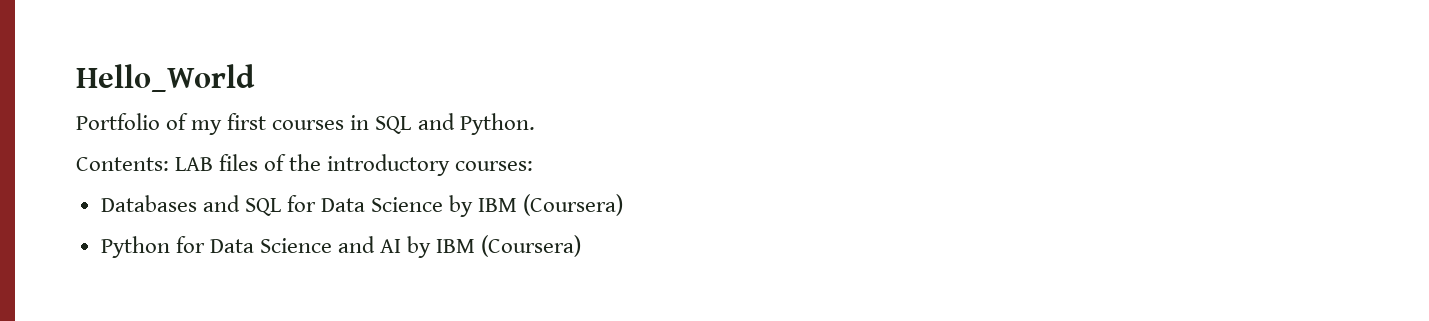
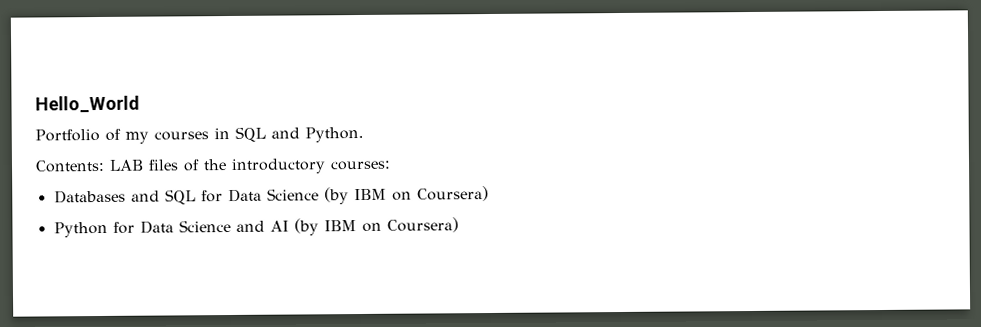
[227,113,267,130] first -> (149, 137) none
[449,194,624,217] by IBM (Coursera) -> [323,186,489,205] (by IBM on Coursera)
[407,235,582,258] by IBM (Coursera) -> [293,217,459,236] (by IBM on Coursera)

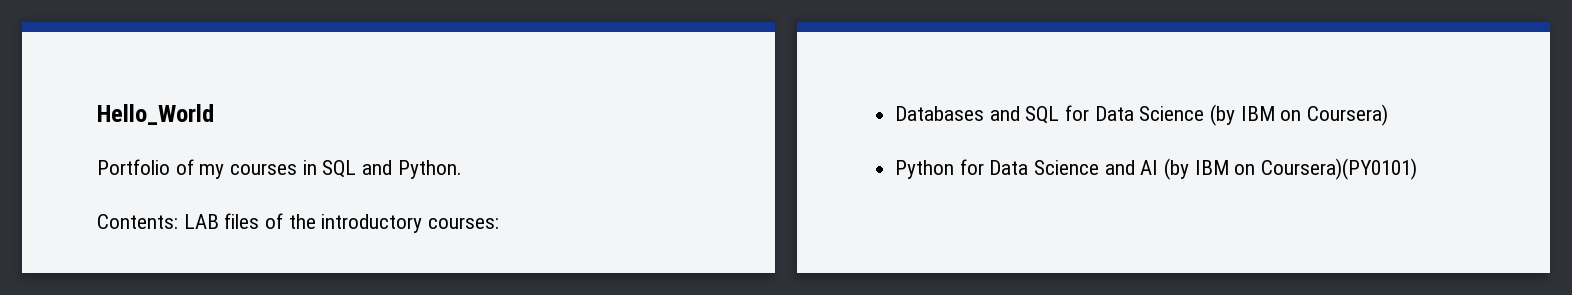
[386,217,459,233] Coursera) -> [1261,158,1418,180] Coursera)(PY0101)

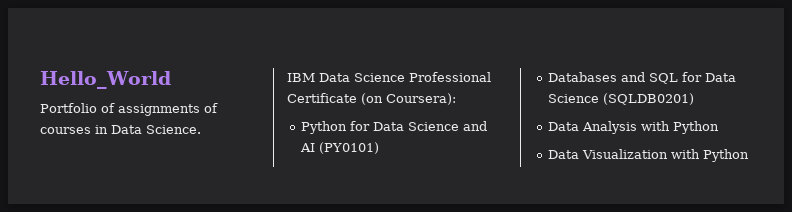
[199,160,462,179] [97,213,500,233] my courses in SQL and Python. // Contents: LAB files of the introductory courses: -> [118,103,218,116] [40,125,201,134] [287,72,491,82] [287,93,456,105] [301,121,488,134] [300,142,380,154] assignments of courses in Data Science. // IBM Data Science Professional Certificate (on Coursera): // Python for Data Science and AI (PY0101)
[1210,104,1389,126] [895,158,1418,180] (by IBM on Coursera) // Python for Data Science and AI (by IBM on Coursera)(PY0101) -> [603,93,695,105] [548,121,720,134] [548,149,750,162] (SQLDB0201) // Data Analysis with Python // Data Visualization with Python

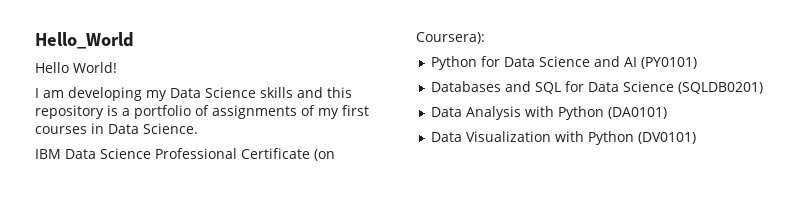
[40,103,97,113] Portfolio -> [35,62,117,73] [35,87,352,101] [35,105,191,119] Hello World! // I am developing my Data Science skills and this repository is a portfolio
(218, 108) none -> [318,105,369,119] my first
(720, 127) none -> [607,107,667,119] (DA0101)
(750, 155) none -> [637,132,696,144] (DV0101)

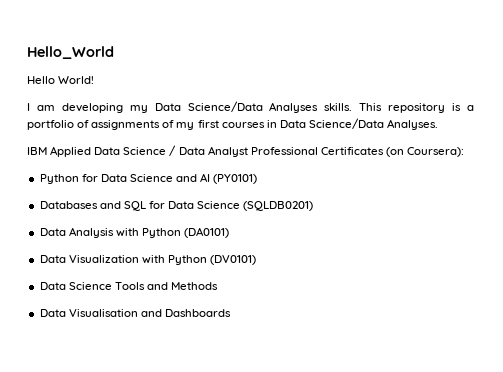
[205,87,352,98] Science skills and this -> [187,101,383,113] Science/Data Analyses skills. This
[143,123,198,134] Science. -> [308,118,439,130] Science/Data Analyses.
[65,148,310,159] Data Science Professional Certificate -> [50,145,384,157] Applied Data Science / Data Analyst Professional Certificates
(696, 138) none -> [39,282,219,290] [39,309,231,317] // Data Science Tools and Methods // Data Visualisation and Dashboards

